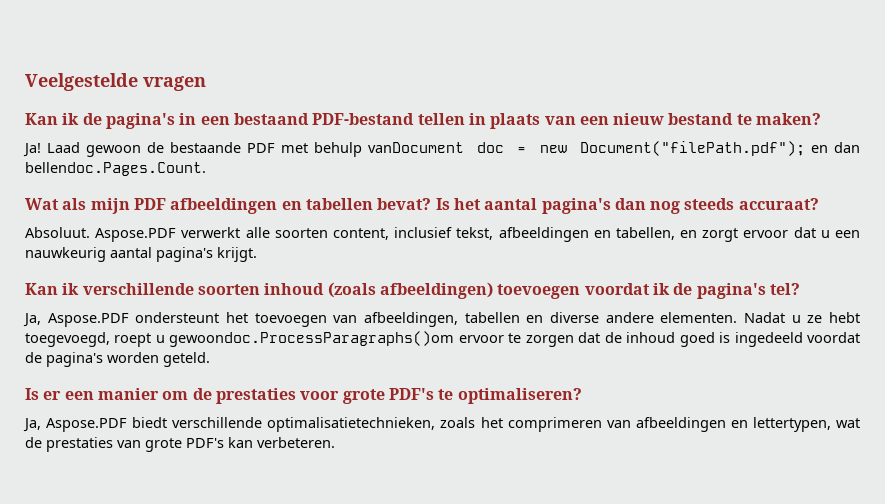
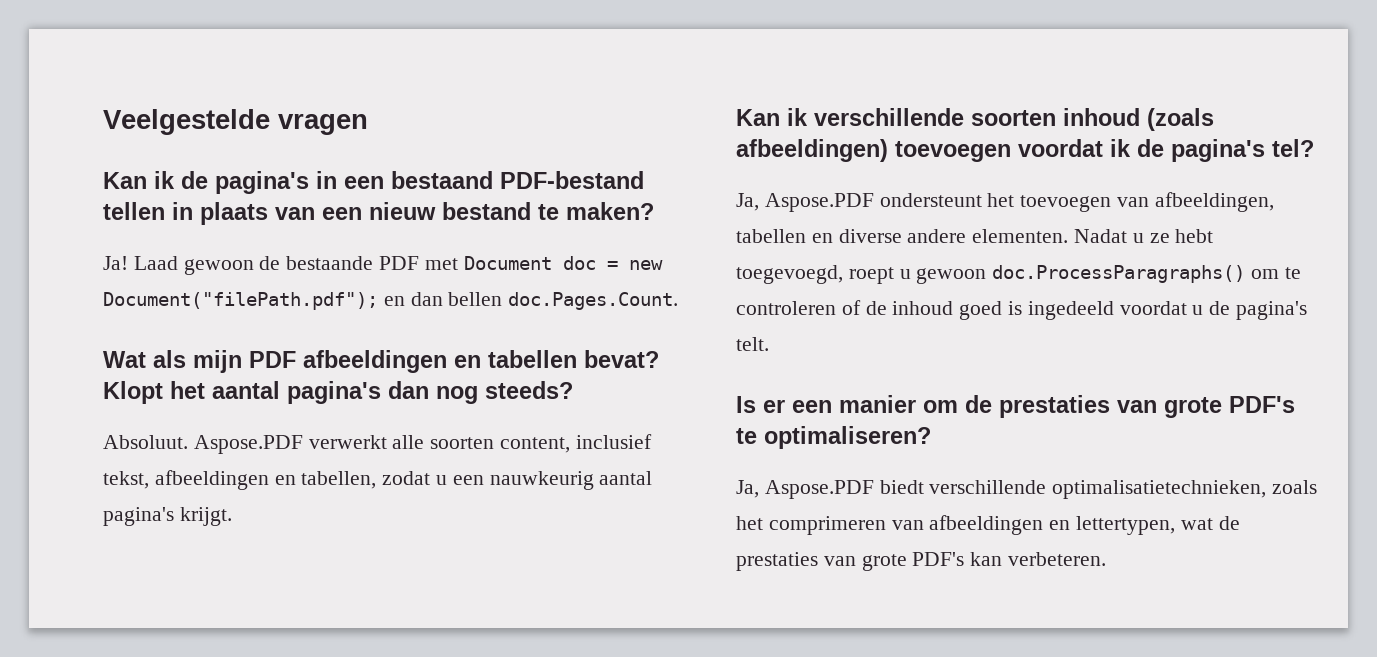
[313,142,464,157] behulp vanDocument -> [463,256,552,270] Document
[25,162,206,176] bellendoc.Pages.Count. -> [448,292,679,310] bellen doc.Pages.Count.
[435,198,450,210] Is -> [103,381,163,404] Klopt
[684,198,819,210] steeds accuraat? -> [485,381,573,399] steeds?
[680,227,816,242] en zorgt ervoor dat -> [382,471,431,485] zodat
[169,331,601,347] gewoondoc.ProcessParagraphs()om ervoor te zorgen dat -> [916,265,1301,284] [736,300,861,315] gewoon doc.ProcessParagraphs() om te controleren of
[25,352,210,367] de pagina's worden geteld. -> [1192,301,1308,320] [736,337,769,351] u de pagina's telt.
[300,391,340,400] voor -> [1117,400,1157,413] van

